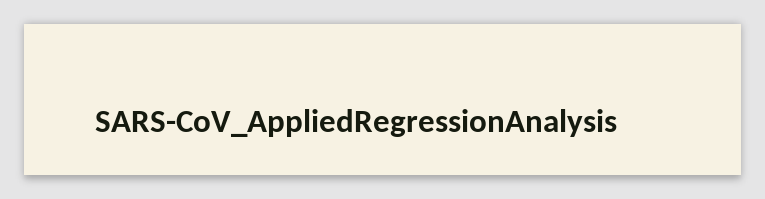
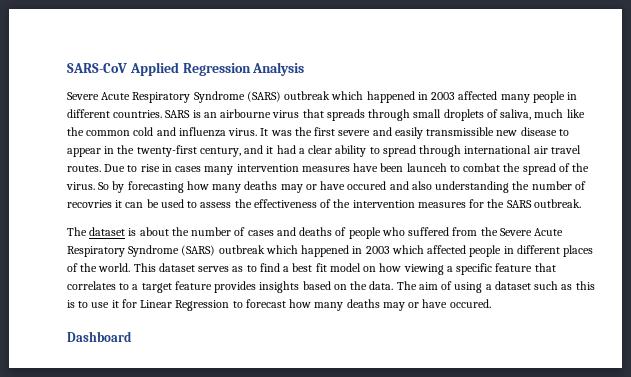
[95,109,617,137] SARS-CoV_AppliedRegressionAnalysis -> [67,62,305,76] [67,91,578,103] [67,109,585,121] [67,127,569,139] [67,145,581,157] [67,163,590,175] [66,181,586,193] [67,199,581,208] [67,227,564,239] [67,245,594,257] [67,263,556,275] [67,281,595,293] [67,299,491,311] [67,331,132,342] SARS-CoV Applied Regression Analysis // Severe Acute Respiratory Syndrome (SARS) outbreak which happened in 2003 affected many people in different countries. SARS is an airbourne virus that spreads through small droplets of saliva, much like the common cold and influenza virus. It was the first severe and easily transmissible new disease to appear in the twenty-first century, and it had a clear ability to spread through international air travel routes. Due to rise in cases many intervention measures have been launceh to combat the spread of the virus. So by forecasting how many deaths may or have occured and also understanding the number of recovries it can be used to assess the effectiveness of the intervention measures for the SARS outbreak. // The dataset is about the number of cases and deaths of people who suffered from the Severe Acute Respiratory Syndrome (SARS) outbreak which happened in 2003 which affected people in different places of the world. This dataset serves as to find a best fit model on how viewing a specific feature that correlates to a target feature provides insights based on the data. The aim of using a dataset such as this is to use it for Linear Regression to forecast how many deaths may or have occured. // Dashboard

